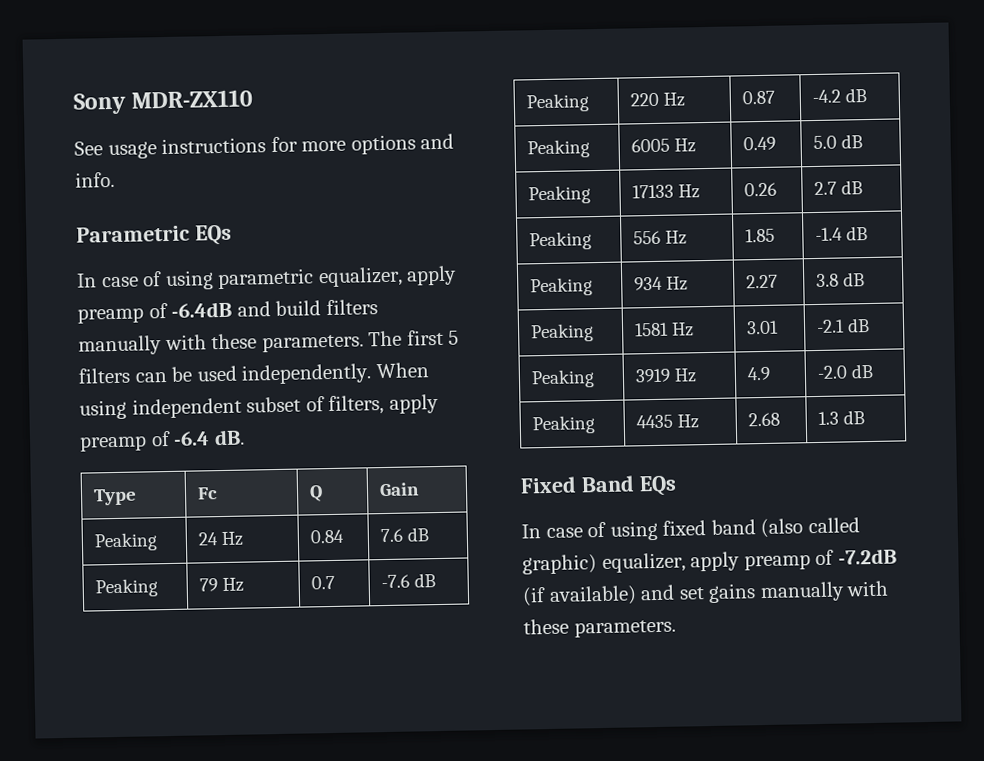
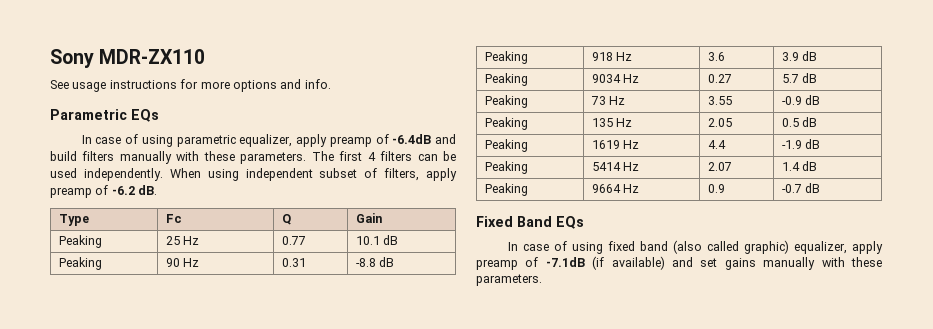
[448,330,460,345] 5 -> [367,152,376,161] 4
[173,431,211,446] -6.4 -> [111,186,135,195] -6.2
[198,531,245,547] [310,529,345,544] [380,527,430,543] [95,578,159,598] [199,577,245,593] [311,575,336,590] [381,573,437,589] [526,93,591,113] [630,92,686,107] [742,90,776,105] [812,88,868,104] [527,139,591,159] [631,138,697,153] [743,136,777,151] [813,134,864,150] [528,185,592,205] [632,184,701,199] [744,182,778,197] [814,180,864,195] [529,231,593,251] [633,230,688,245] [745,228,776,243] [815,226,869,241] [530,277,594,297] [634,276,689,291] [746,274,779,289] [816,272,866,287] [530,323,595,343] [634,322,695,337] [746,320,780,335] [816,317,871,333] [531,369,596,389] [635,368,698,383] [747,366,772,381] [817,363,875,379] [532,415,596,435] [636,414,700,429] [748,412,781,427] [818,411,840,425] 24 Hz | 0.84 | 7.6 dB // Peaking | 79 Hz | 0.7 | -7.6 dB // Peaking | 220 Hz | 0.87 | -4.2 dB // Peaking | 6005 Hz | 0.49 | 5.0 dB // Peaking | 17133 Hz | 0.26 | 2.7 dB // Peaking | 556 Hz | 1.85 | -1.4 dB // Peaking | 934 Hz | 2.27 | 3.8 dB // Peaking | 1581 Hz | 3.01 | -2.1 dB // Peaking | 3919 Hz | 4.9 | -2.0 dB // Peaking | 4435 Hz | 2.68 | 1.3 -> [165,236,199,245] [281,236,306,245] [355,235,398,245] [58,257,102,270] [165,258,199,267] [281,258,306,267] [355,257,394,267] [484,51,528,64] [591,52,632,61] [707,52,725,61] [781,51,817,61] [484,73,528,86] [591,74,639,83] [707,74,732,83] [781,73,817,83] [484,95,528,108] [590,96,625,105] [707,96,732,105] [781,95,820,105] [484,117,528,130] [591,118,632,127] [707,118,732,127] [781,117,817,127] [484,139,528,152] [591,140,639,149] [707,140,726,149] [781,139,820,149] [484,161,528,174] [591,162,639,171] [707,162,732,171] [781,161,817,171] [484,183,528,196] [591,184,639,193] [707,184,725,193] [781,184,802,193] 25 Hz | 0.77 | 10.1 dB // Peaking | 90 Hz | 0.31 | -8.8 dB // Peaking | 918 Hz | 3.6 | 3.9 dB // Peaking | 9034 Hz | 0.27 | 5.7 dB // Peaking | 73 Hz | 3.55 | -0.9 dB // Peaking | 135 Hz | 2.05 | 0.5 dB // Peaking | 1619 Hz | 4.4 | -1.9 dB // Peaking | 5414 Hz | 2.07 | 1.4 dB // Peaking | 9664 Hz | 0.9 | -0.7
[837,548,897,565] -7.2dB -> [545,257,585,267] -7.1dB

